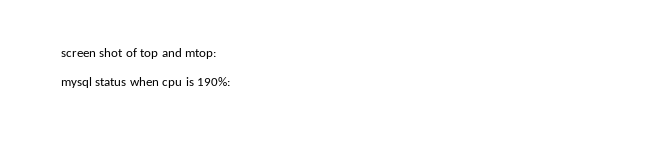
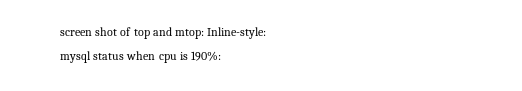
(216, 54) none -> [207,27,267,39] Inline-style:

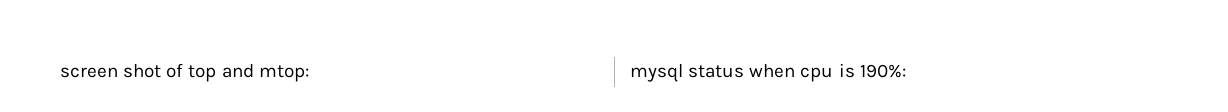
[207,27,267,39] Inline-style: -> (309, 73) none

